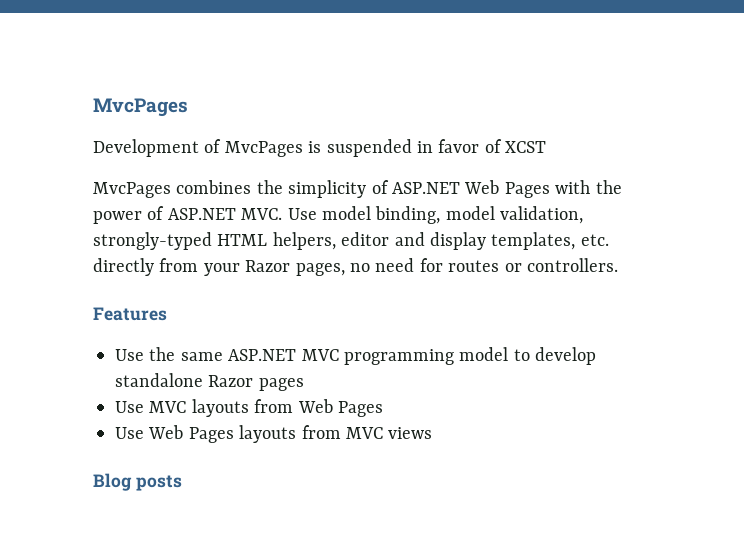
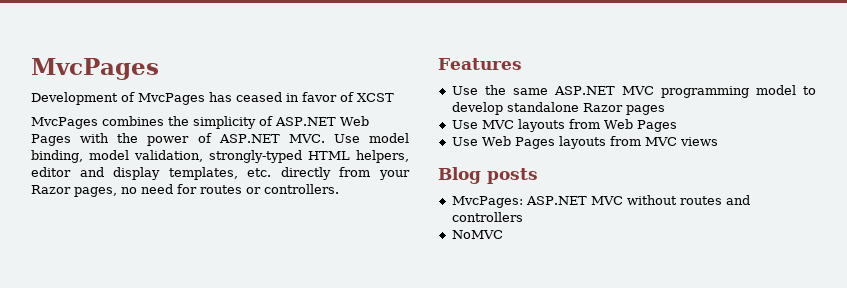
[308,139,412,157] is suspended -> [209,92,282,102] has ceased
(182, 483) none -> [451,195,750,208] [451,212,523,222] [451,230,503,239] // MvcPages: ASP.NET MVC without routes and controllers // NoMVC

